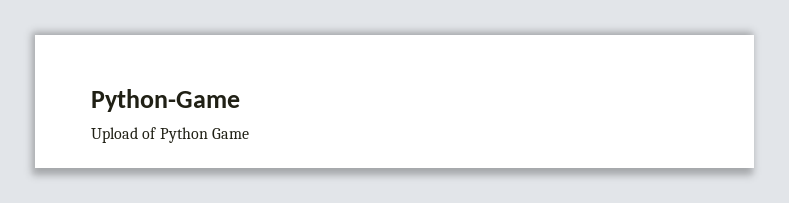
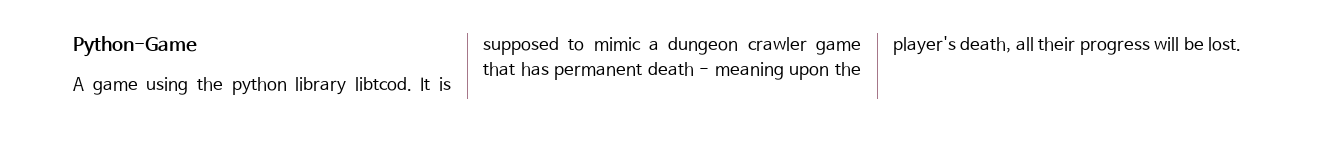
[91,127,249,143] Upload of Python Game -> [73,77,451,95] [483,37,861,55] [483,62,861,80] [893,36,1242,55] A game using the python library libtcod. It is supposed to mimic a dungeon crawler game that has permanent death - meaning upon the player's death, all their progress will be lost.

